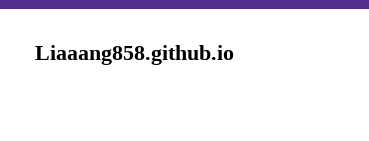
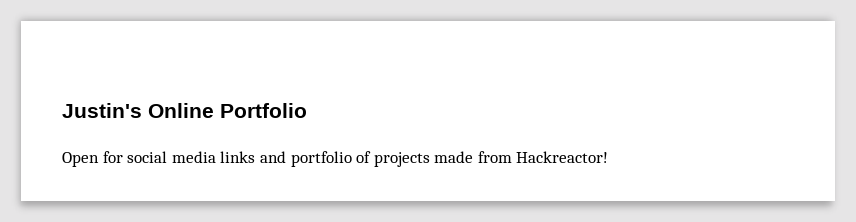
[35,45,234,65] Liaaang858.github.io -> [62,103,307,118] [62,151,609,167] Justin's Online Portfolio // Open for social media links and portfolio of projects made from Hackreactor!

